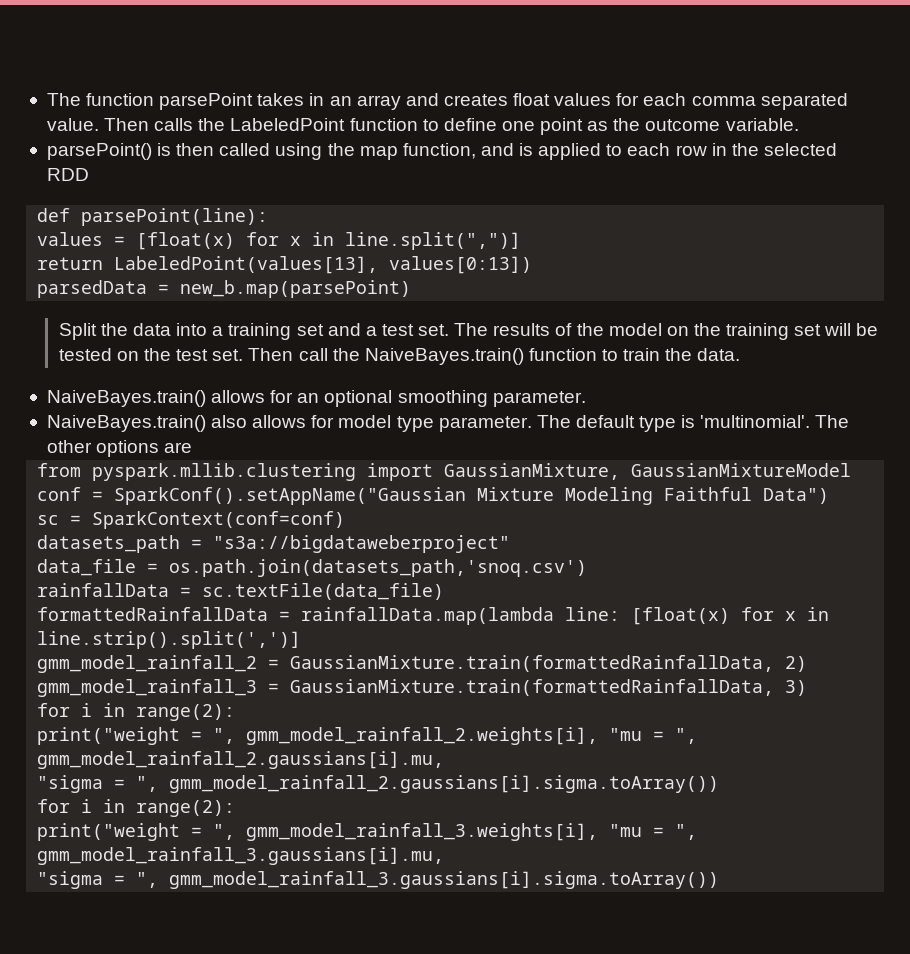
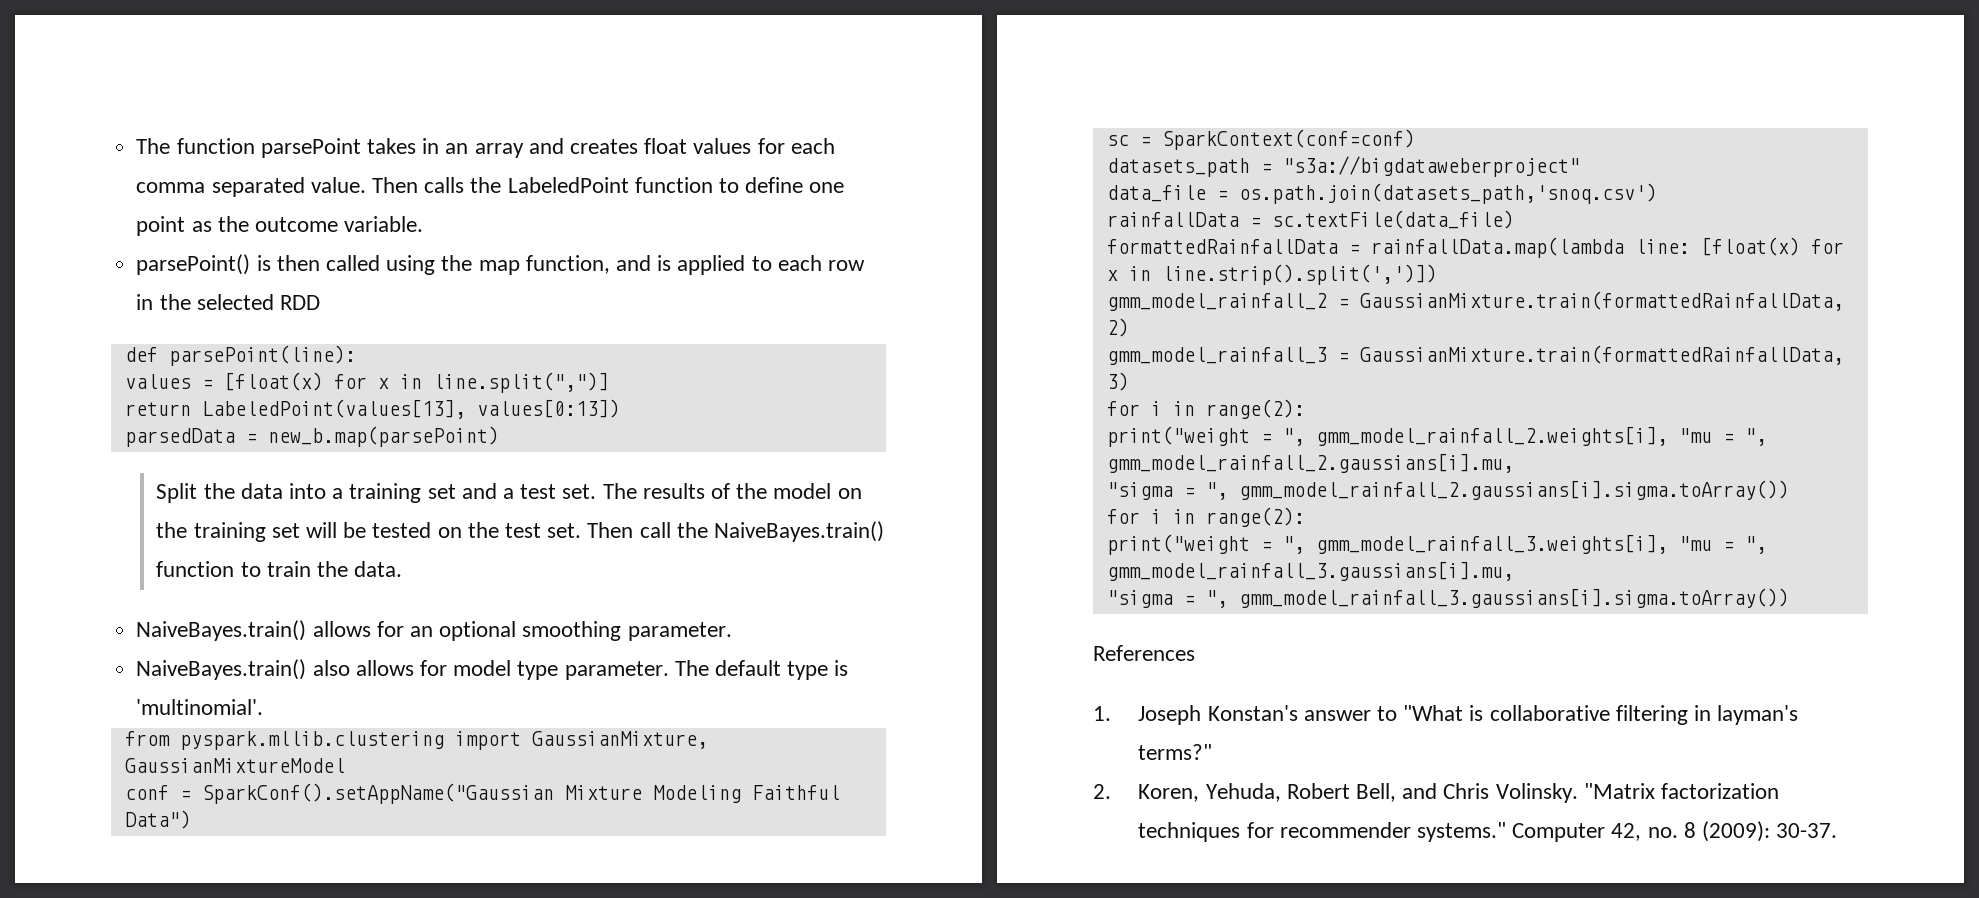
[815,415,850,428] [46,440,193,457] The other options are -> (264, 707) none
[37,631,302,649] line.strip().split(',')] -> [1161,264,1437,285] line.strip().split(',')])
(720, 880) none -> [1093,645,1195,661] [1093,705,1799,725] [1138,744,1213,760] [1093,783,1779,803] [1138,821,1838,842] // References // 1. Joseph Konstan's answer to "What is collaborative filtering in layman's terms?" // 2. Koren, Yehuda, Robert Bell, and Chris Volinsky. "Matrix factorization techniques for recommender systems." Computer 42, no. 8 (2009): 30-37.

